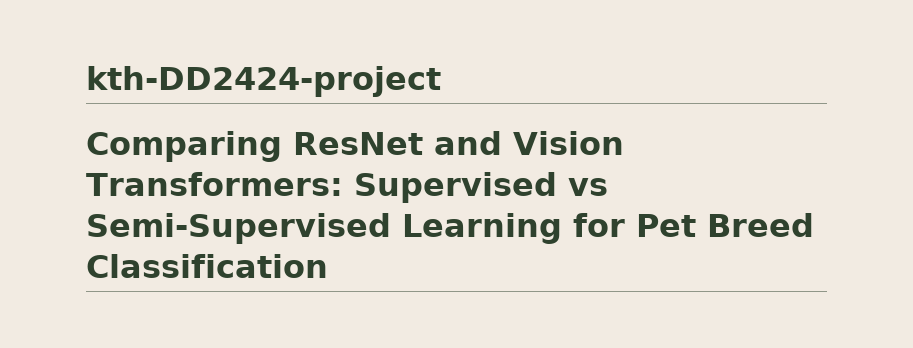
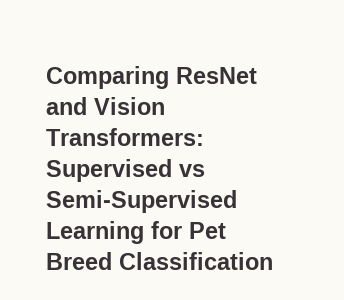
[86,66,441,97] kth-DD2424-project // -> (46, 77) none

